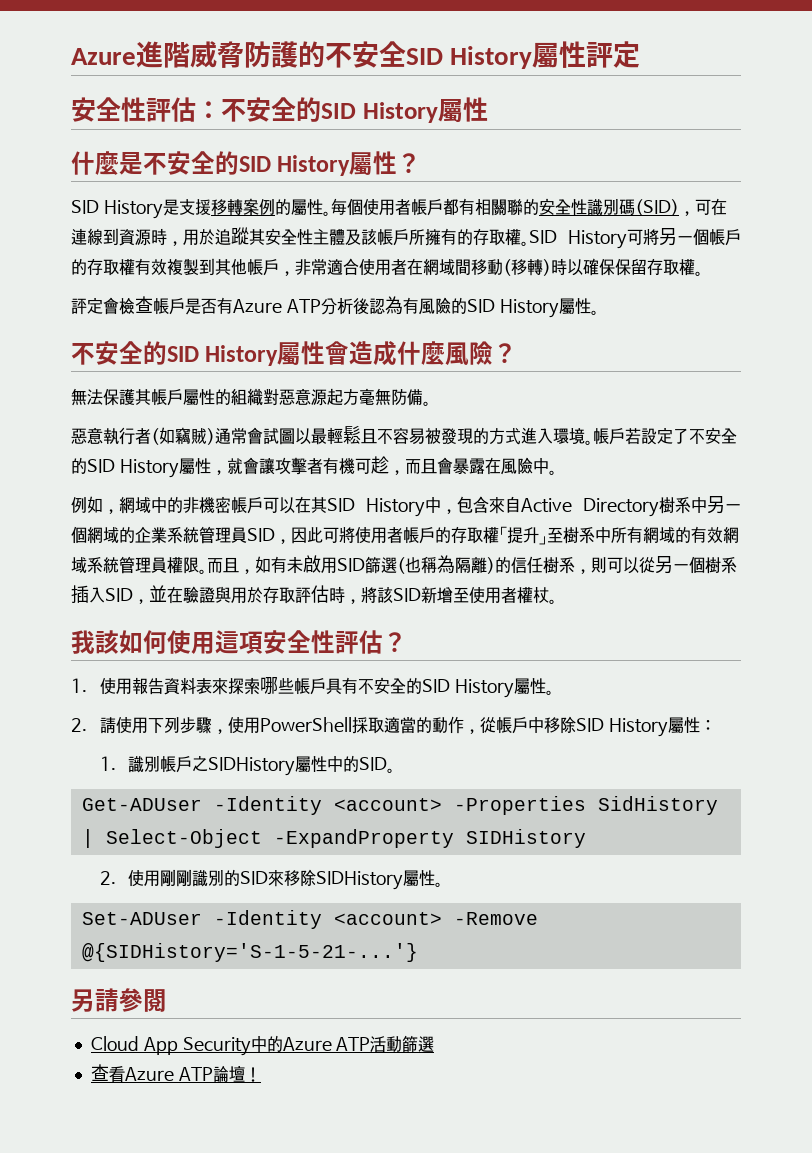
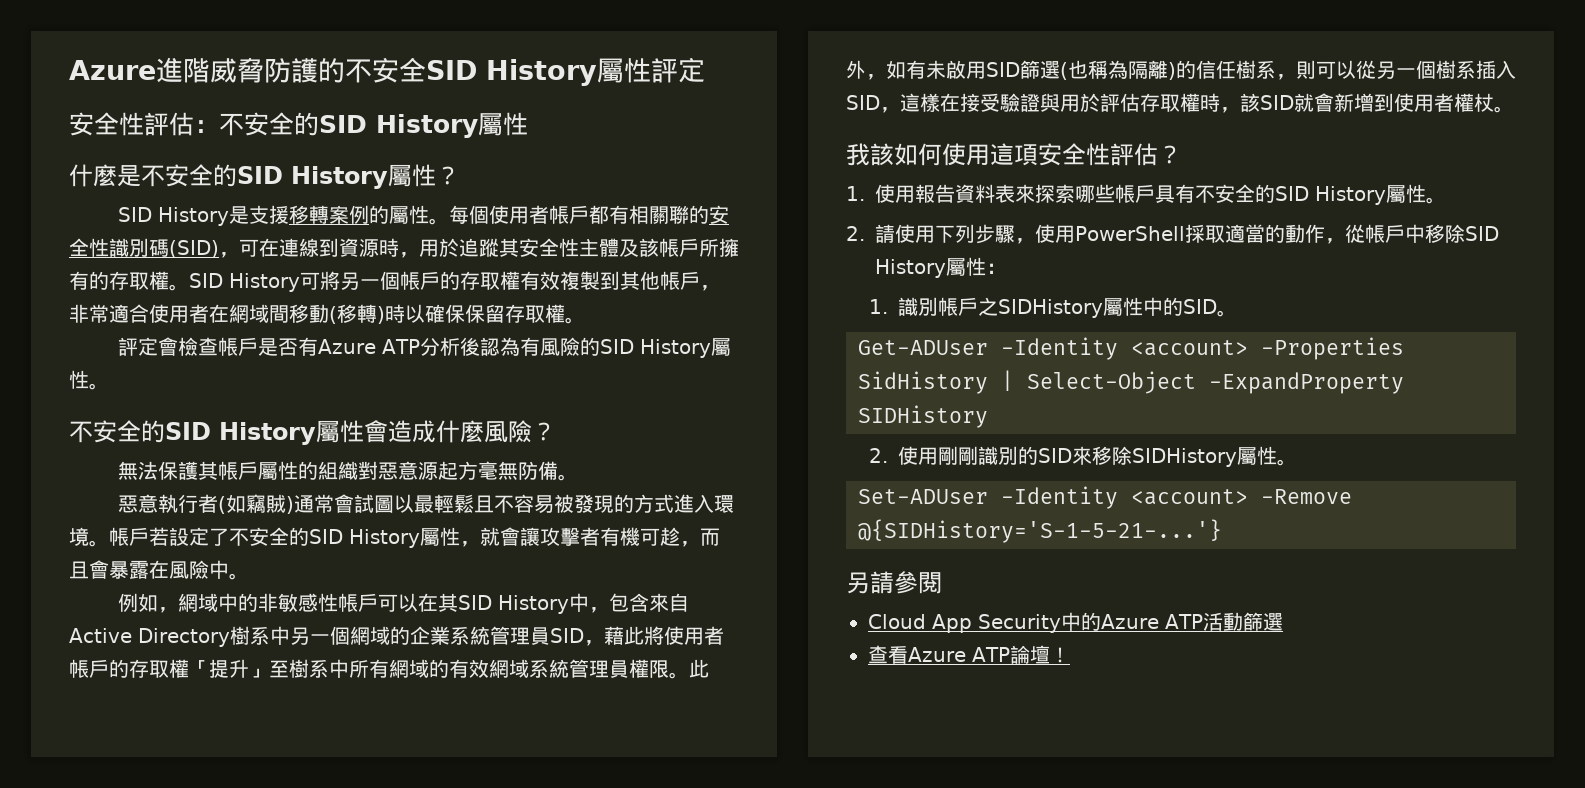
[199,496,231,514] 機密 -> [277,593,338,612] 敏感性
[291,527,339,544] 因此可 -> [604,626,644,645] 藉此
[207,557,239,573] 而且 -> [689,659,709,678] [846,60,866,79] 此外
[149,585,469,604] 並在驗證與用於存取評估時，將該SID新增至 -> [900,93,1394,113] 這樣在接受驗證與用於評估存取權時，該SID就會新增到

